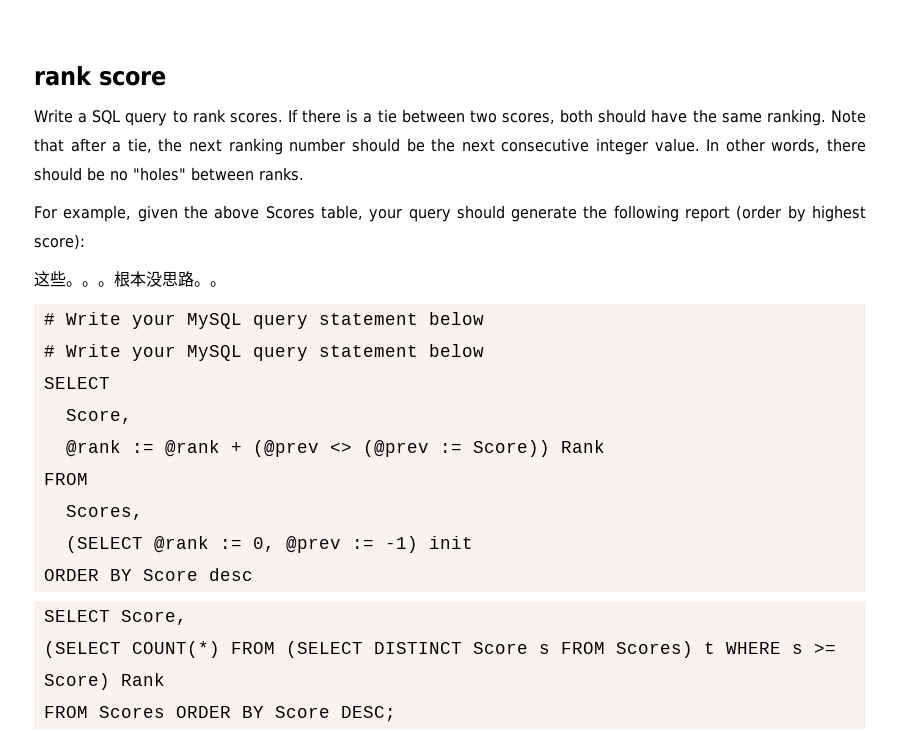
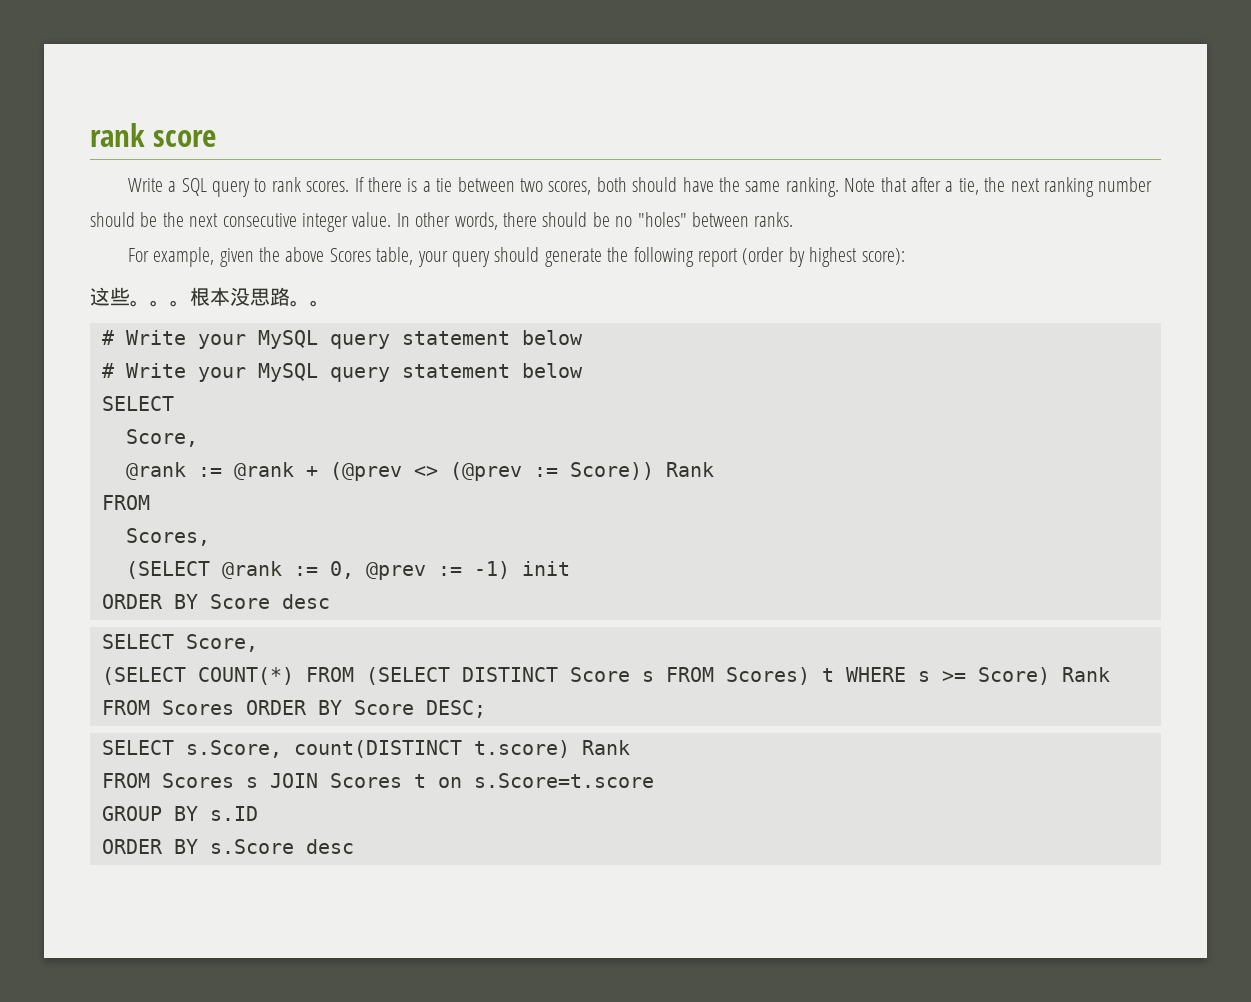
(396, 714) none -> [102,740,630,758] [102,773,654,788] [102,806,258,821] [102,839,354,854] // SELECT s.Score, count(DISTINCT t.score) Rank // FROM Scores s JOIN Scores t on s.Score=t.score // GROUP BY s.ID // ORDER BY s.Score desc

